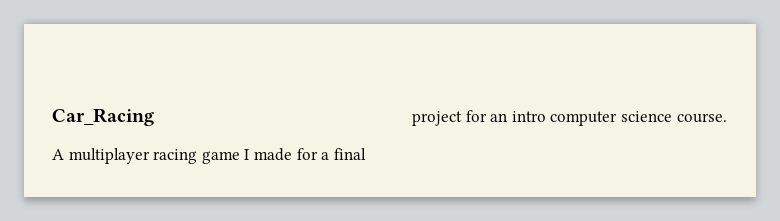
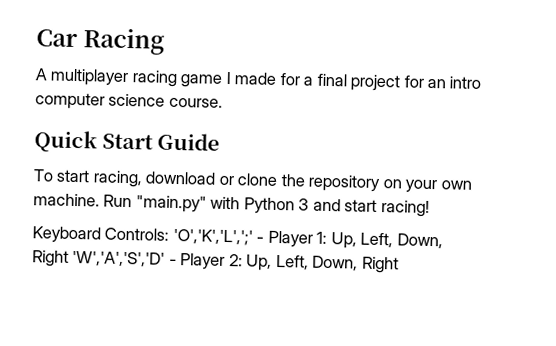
[52,108,154,126] Car_Racing -> [36,28,166,55] Car Racing
(727, 118) none -> [34,130,221,153] [33,169,472,194] [33,193,430,217] [32,226,443,249] [32,250,399,274] // Quick Start Guide // To start racing, download or clone the repository on your own machine. Run "main.py" with Python 3 and start racing! // Keyboard Controls: 'O','K','L',';' - Player 1: Up, Left, Down, Right 'W','A','S','D' - Player 2: Up, Left, Down, Right

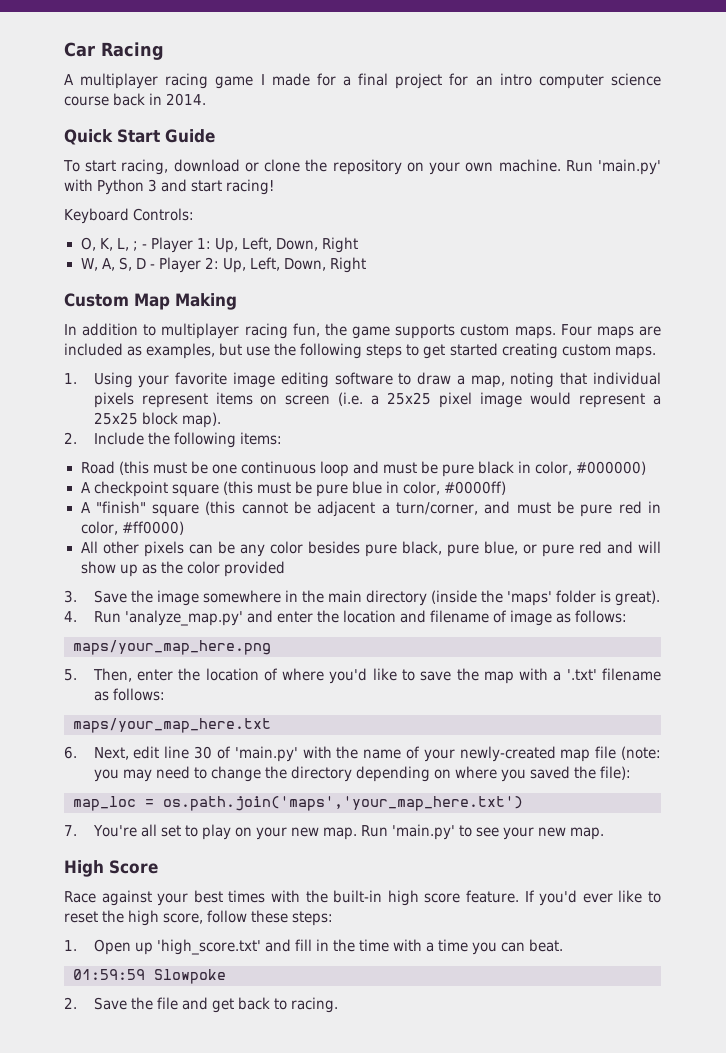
[168,97,223,108] course. -> [64,93,207,106] course back in 2014.
[135,195,207,213] "main.py" -> [598,159,662,175] 'main.py'
[172,228,253,246] 'O','K','L',';' -> [80,237,138,251] // O, K, L, ;
[72,250,166,267] 'W','A','S','D' -> [80,257,146,271] // W, A, S, D
(399, 265) none -> [64,293,237,310] [64,323,661,339] [64,343,656,359] [64,372,661,388] [93,392,661,408] [93,412,221,428] [64,432,282,448] [80,461,647,477] [80,481,507,497] [80,501,661,517] [80,521,184,535] [80,541,661,557] [80,561,285,577] [64,590,661,606] [64,610,628,626] [73,640,271,655] [64,668,661,684] [93,688,165,701] [73,718,271,733] [64,746,662,762] [93,766,632,782] [73,796,523,811] [64,824,605,840] [64,860,158,877] [64,890,662,906] [64,910,334,926] [64,939,564,955] [73,969,226,984] [64,997,338,1013] // Custom Map Making // In addition to multiplayer racing fun, the game supports custom maps. Four maps are included as examples, but use the following steps to get started creating custom maps. // 1. Using your favorite image editing software to draw a map, noting that individual pixels represent items on screen (i.e. a 25x25 pixel image would represent a 25x25 block map). // 2. Include the following items: // Road (this must be one continuous loop and must be pure black in color, #000000) // A checkpoint square (this must be pure blue in color, #0000ff) // A "finish" square (this cannot be adjacent a turn/corner, and must be pure red in color, #ff0000) // All other pixels can be any color besides pure black, pure blue, or pure red and will show up as the color provided // 3. Save the image somewhere in the main directory (inside the 'maps' folder is great). // 4. Run 'analyze_map.py' and enter the location and filename of image as follows: // maps/your_map_here.png // 5. Then, enter the location of where you'd like to save the map with a '.txt' filename as follows: // maps/your_map_here.txt // 6. Next, edit line 30 of 'main.py' with the name of your newly-created map file (note: you may need to change the directory depending on where you saved the file): // map_loc = os.path.join('maps','your_map_here.txt') // 7. You're all set to play on your new map. Run 'main.py' to see your new map. // High Score // Race against your best times with the built-in high score feature. If you'd ever like to reset the high score, follow these steps: // 1. Open up 'high_score.txt' and fill in the time with a time you can beat. // 01:59:59 Slowpoke // 2. Save the file and get back to racing.

